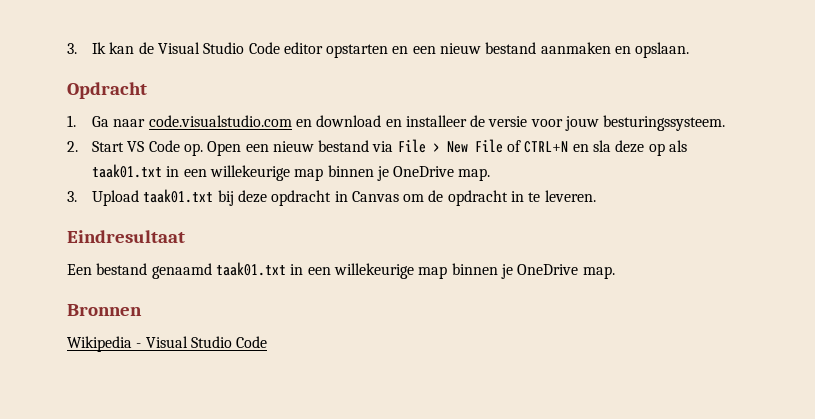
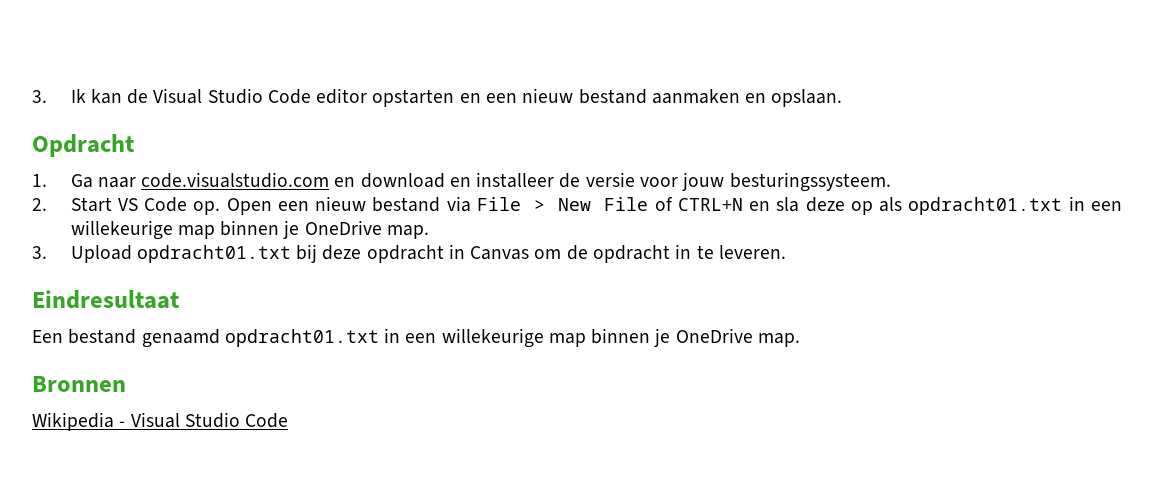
[91,164,162,178] taak01.txt -> [908,197,1063,215] opdracht01.txt
[143,189,214,203] taak01.txt -> [136,245,291,263] opdracht01.txt
[215,262,286,276] taak01.txt -> [224,329,379,347] opdracht01.txt

